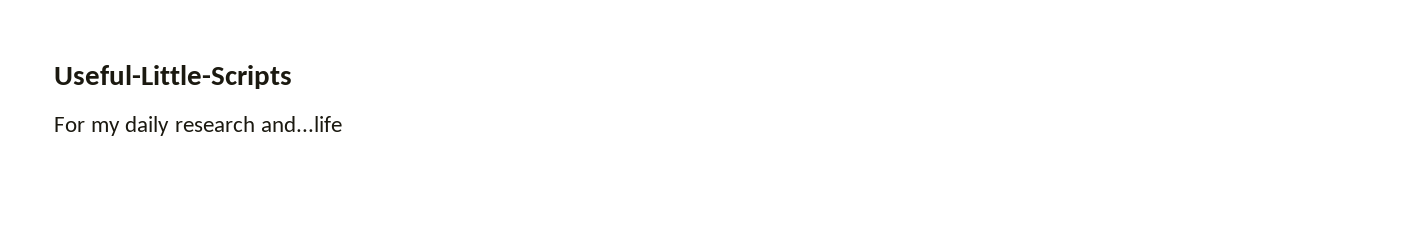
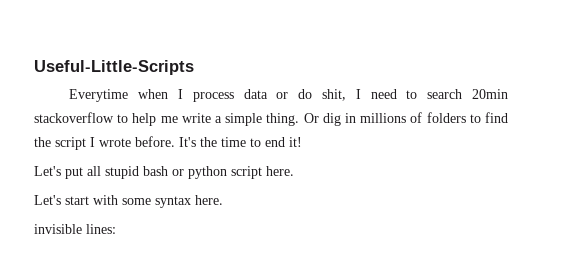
[54,116,342,136] For my daily research and...life -> [69,89,508,102] [34,112,508,126] [34,136,302,150] [34,166,294,179] [34,195,223,208] [34,224,116,234] Everytime when I process data or do shit, I need to search 20min stackoverflow to help me write a simple thing. Or dig in millions of folders to find the script I wrote before. It's the time to end it! // Let's put all stupid bash or python script here. // Let's start with some syntax here. // invisible lines:

